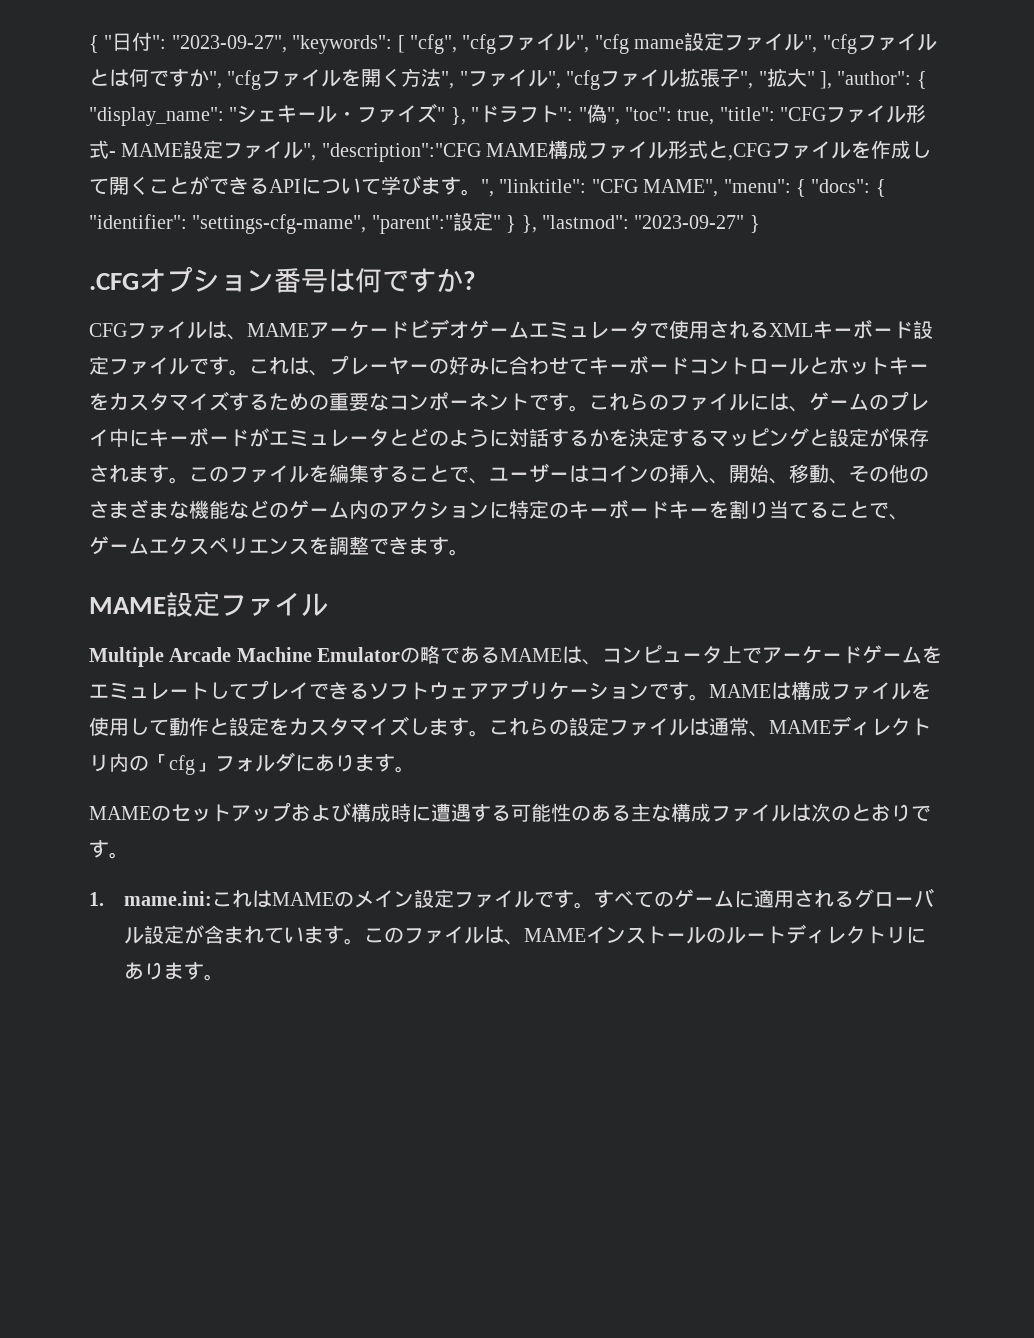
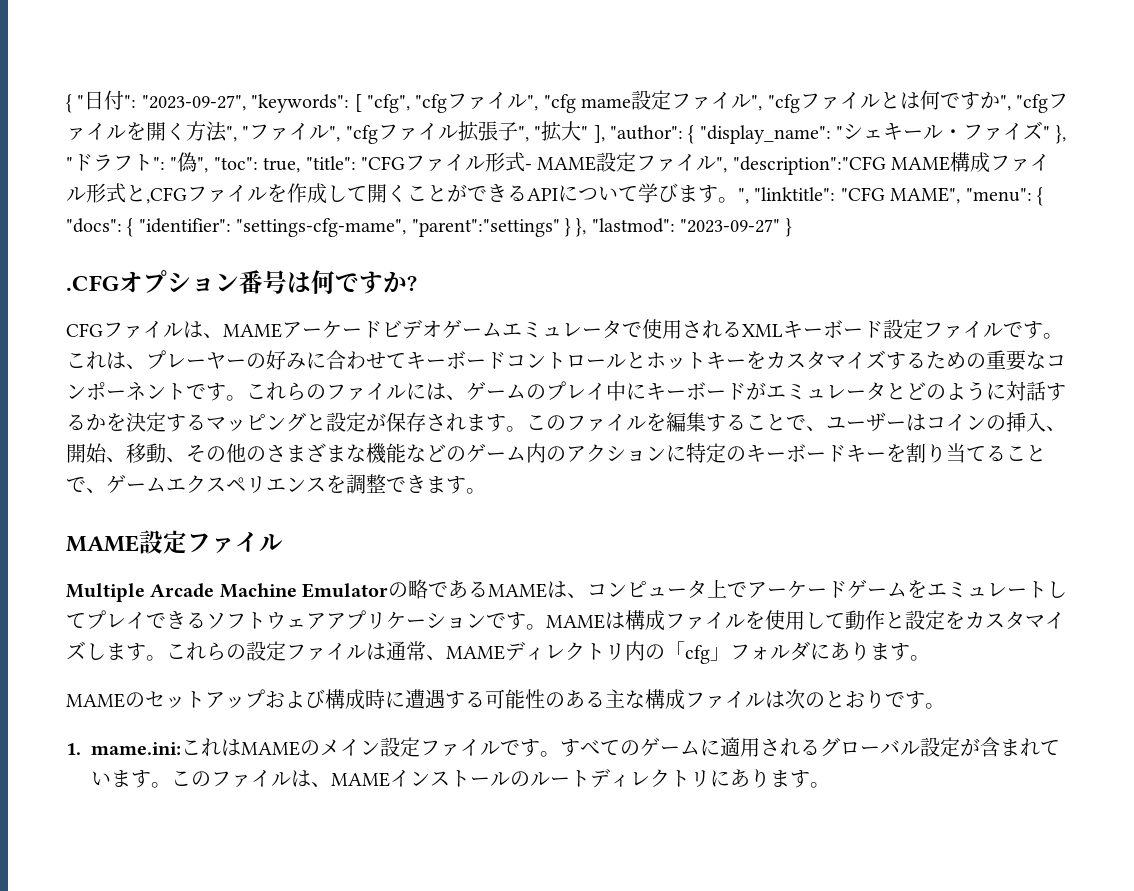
[371,212,501,234] "parent":"設定" -> [411,219,560,237] "parent":"settings"

